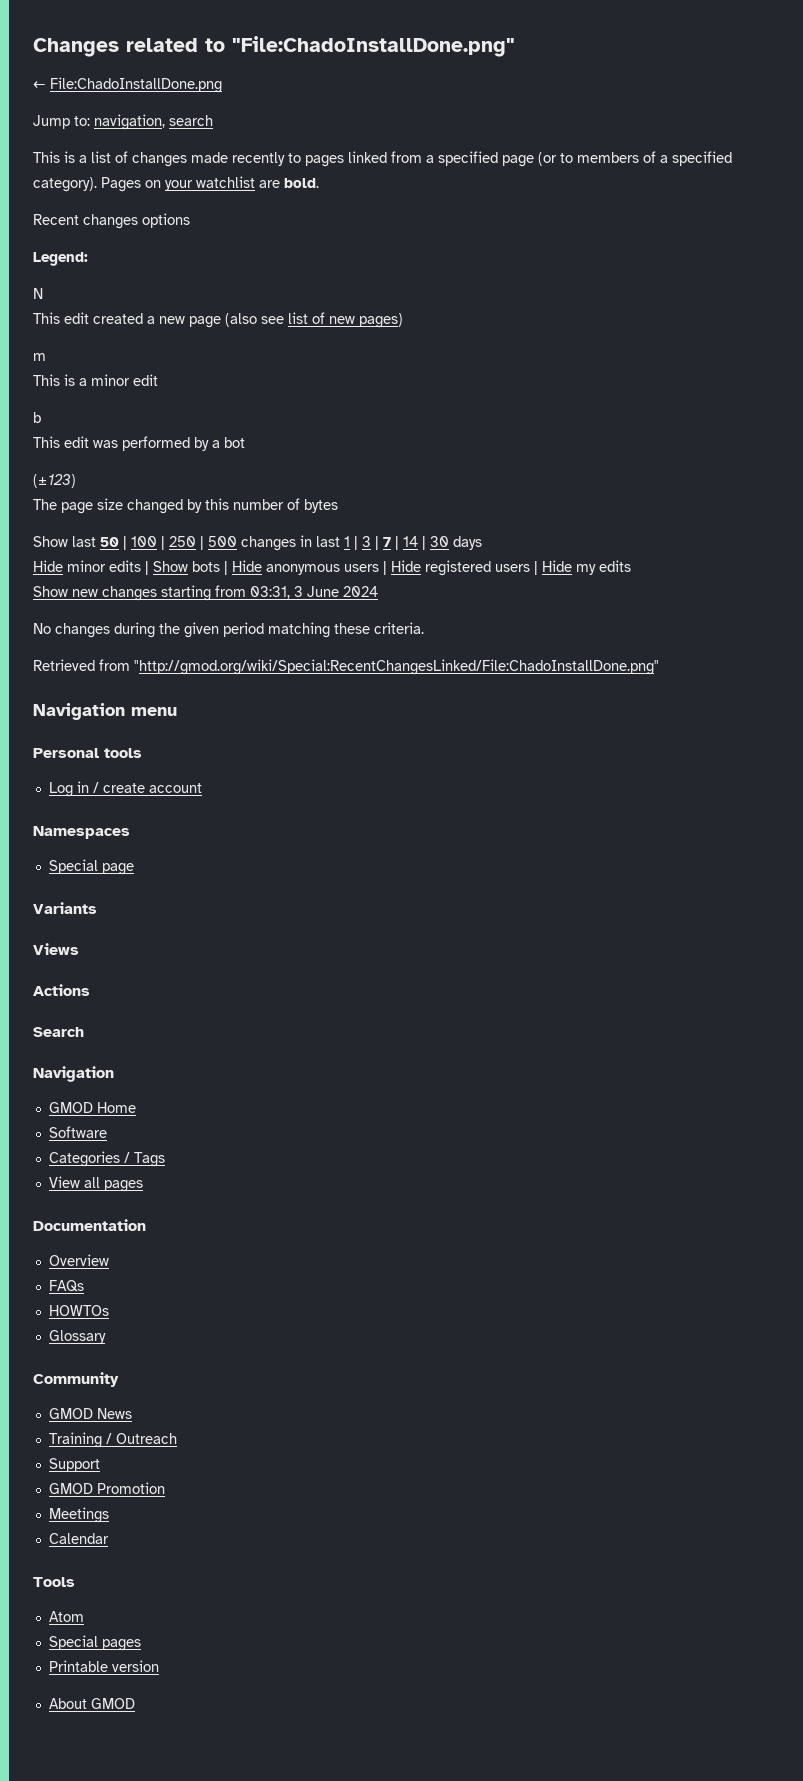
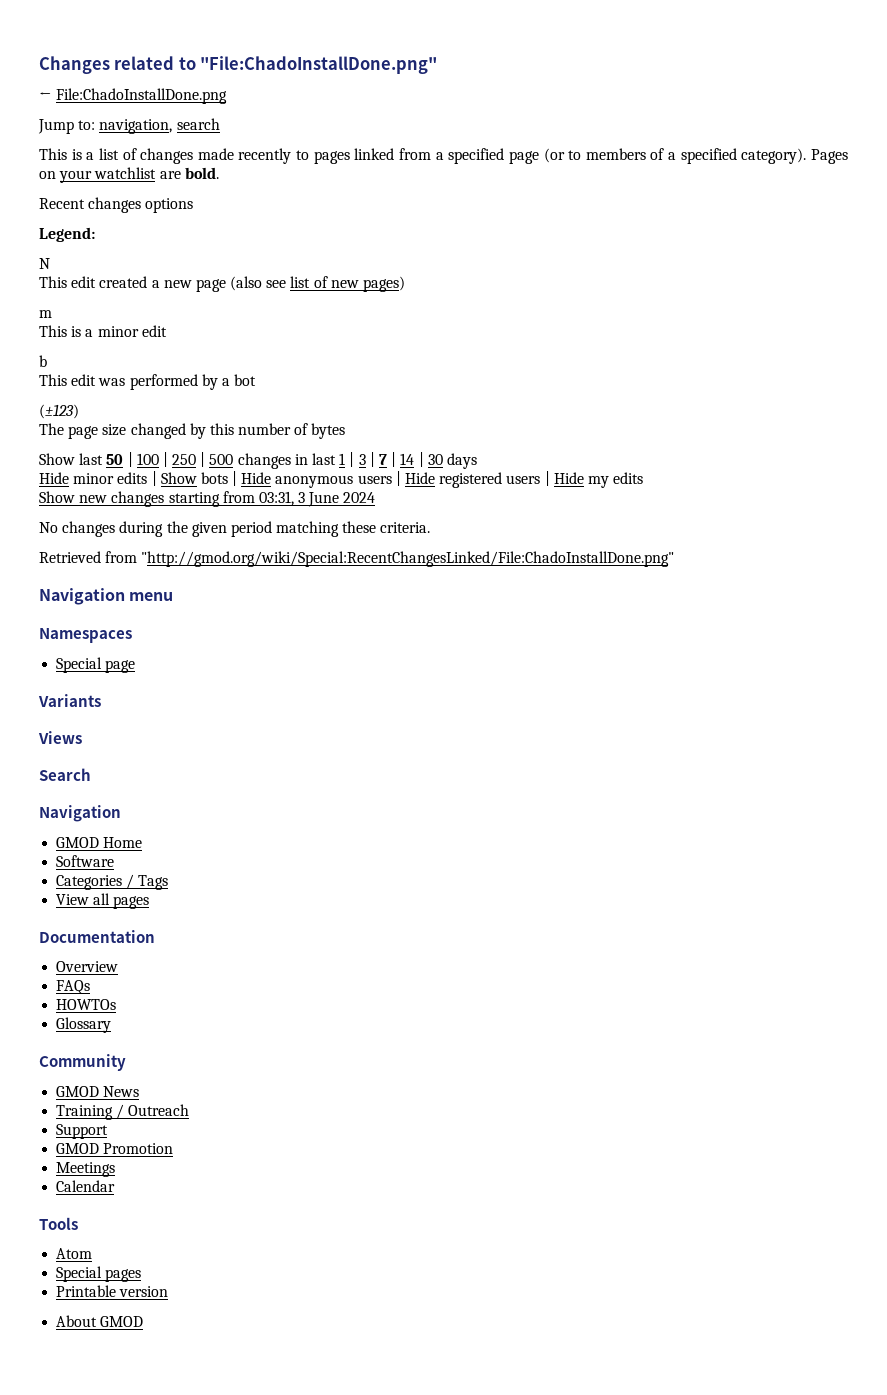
[33,748,142,758] [48,781,202,797] // Personal tools // Log in / create account -> (174, 596) none
[33,984,90,996] // Actions -> (82, 737) none

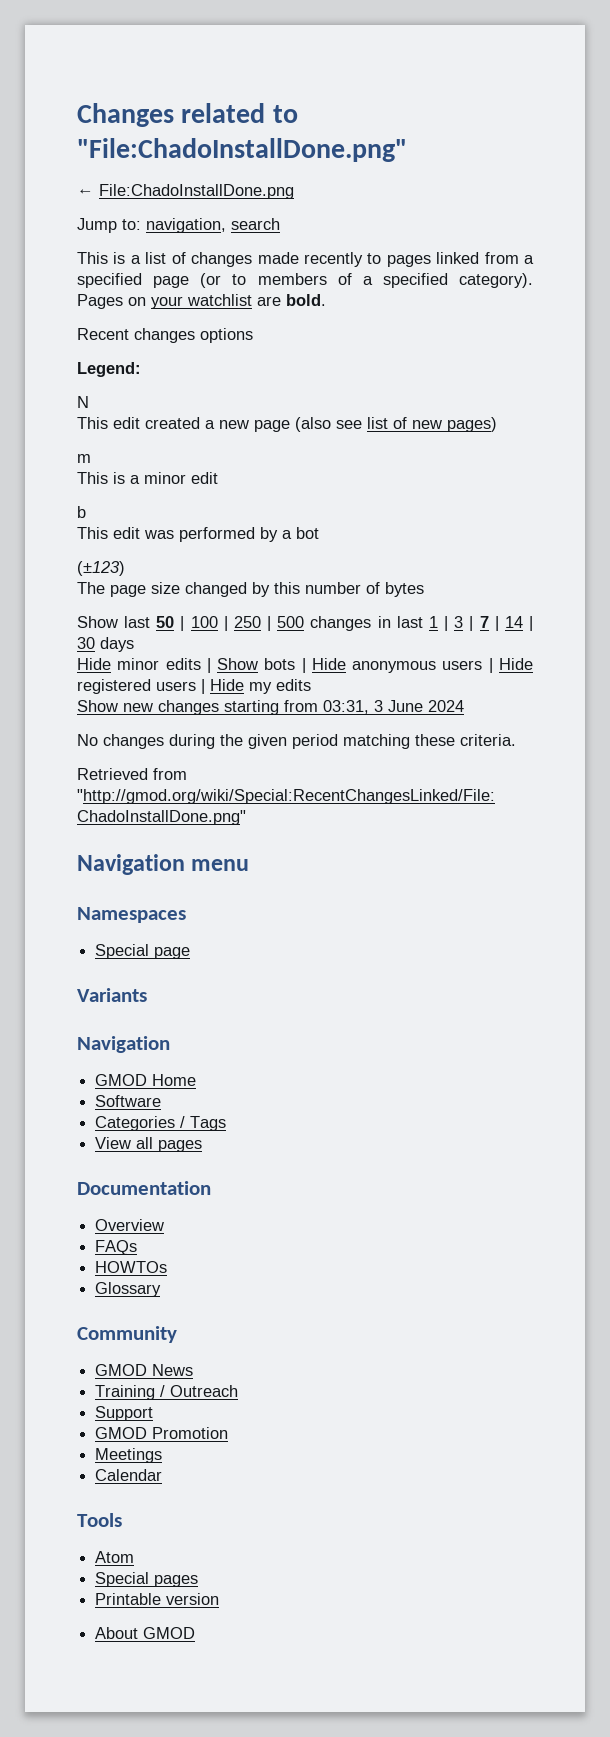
[38,731,82,744] [39,768,91,781] // Views // Search -> (147, 995) none

